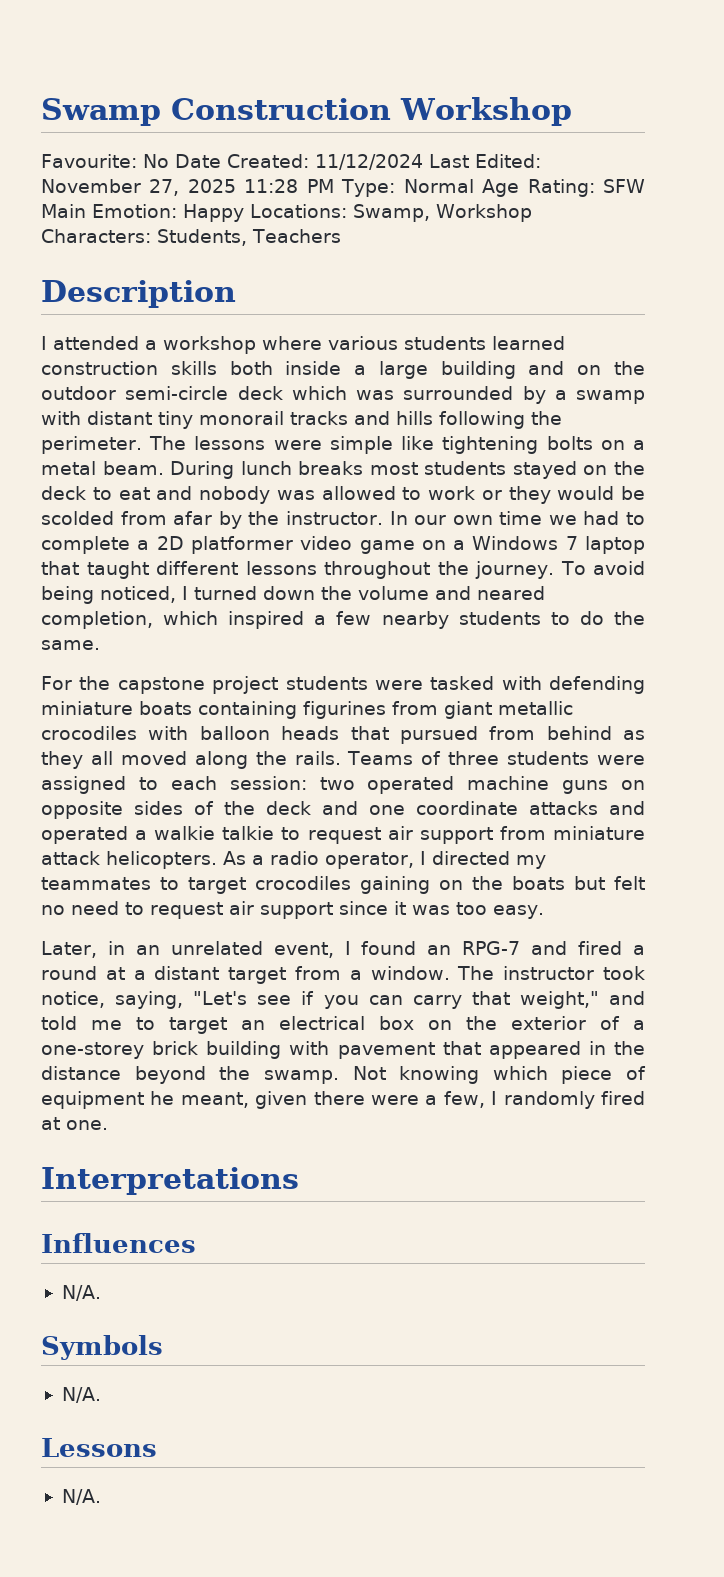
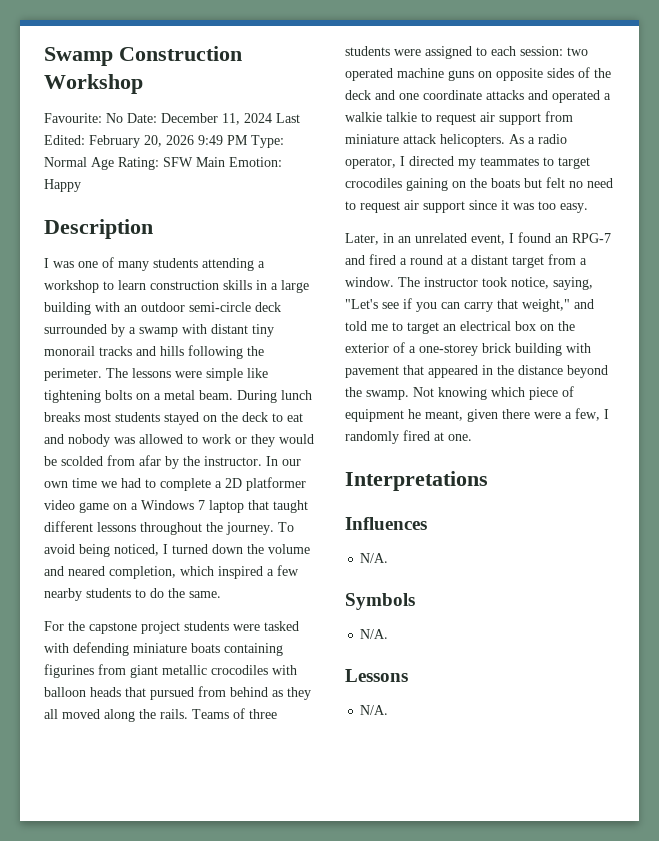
[174,154,541,170] [41,179,299,196] Date Created: 11/12/2024 Last Edited: November 27, 2025 11:28 -> [127,113,300,125] [44,135,223,148] Date: December 11, 2024 Last Edited: February 20, 2026 9:49
[250,204,532,222] [41,229,341,246] [41,280,236,308] [41,336,565,354] [41,361,645,379] Locations: Swamp, Workshop Characters: Students, Teachers // Description // I attended a workshop where various students learned construction skills both inside a large building and on the -> [44,219,153,239] [44,257,265,271] [44,280,309,293] [44,302,137,315] // Description // I was one of many students attending a workshop to learn construction skills in a large building with an
[291,386,394,400] which was -> (281, 307) none

